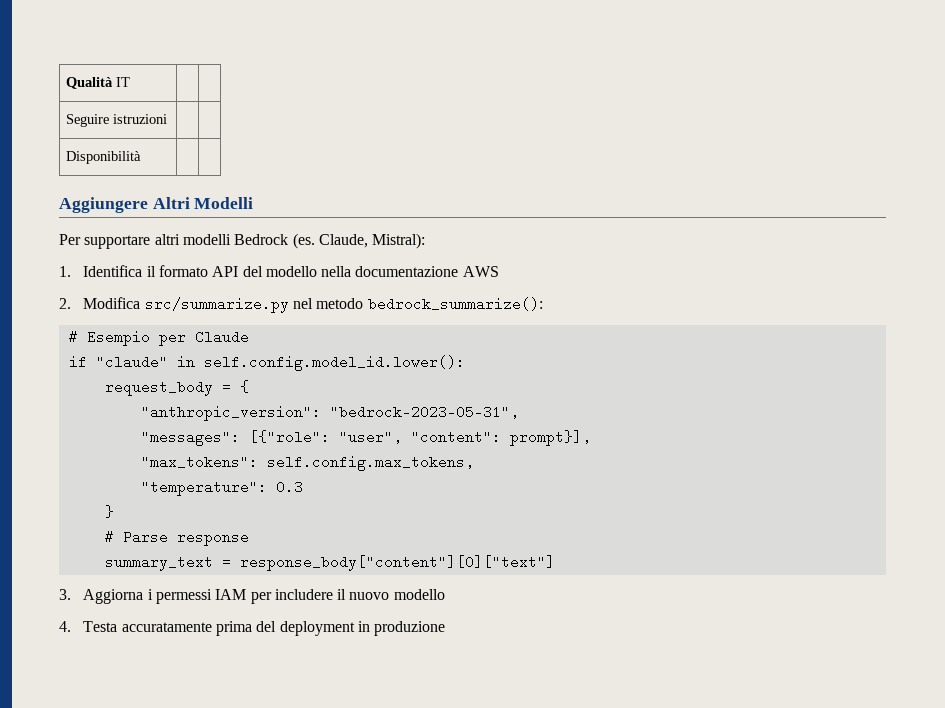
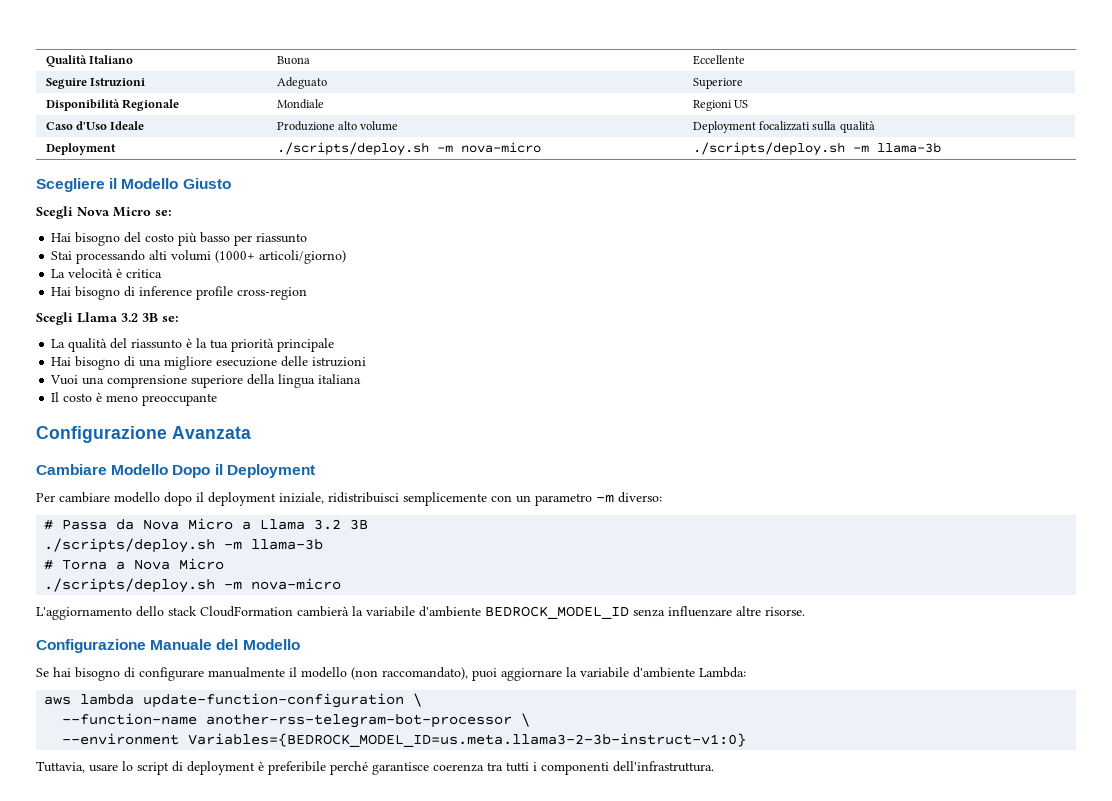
[116,77,131,87] [66,114,168,127] [66,151,142,164] [59,197,254,213] [59,233,426,249] [59,265,499,277] [59,297,543,313] [68,330,249,346] [68,355,465,371] [104,380,249,396] [140,405,519,421] [140,430,591,446] [140,455,474,471] [140,480,303,496] [104,505,114,518] [104,530,249,546] [104,555,555,571] [59,589,445,604] [59,621,446,636] IT | | // Seguire istruzioni | | // Disponibilità | | // Aggiungere Altri Modelli // Per supportare altri modelli Bedrock (es. Claude, Mistral): // 1. Identifica il formato API del modello nella documentazione AWS // 2. Modifica src/summarize.py nel metodo bedrock_summarize(): // # Esempio per Claude // if "claude" in self.config.model_id.lower(): // request_body = { // "anthropic_version": "bedrock-2023-05-31", // "messages": [{"role": "user", "content": prompt}], // "max_tokens": self.config.max_tokens, // "temperature": 0.3 // } // # Parse response // summary_text = response_body["content"][0]["text"] // 3. Aggiorna i permessi IAM per includere il nuovo modello // 4. Testa accuratamente prima del deployment in produzione -> [88,55,133,64] [276,56,310,65] [692,55,745,65] [45,78,145,89] [276,77,327,89] [692,78,743,89] [45,99,179,111] [276,99,324,109] [692,100,748,111] [45,121,145,130] [276,121,399,131] [692,121,875,133] [45,143,116,155] [276,142,541,155] [692,142,941,155] [36,178,231,192] [36,206,172,219] [51,232,308,246] [51,250,347,264] [51,268,163,278] [51,286,308,300] [36,312,179,325] [51,338,335,352] [51,356,367,370] [50,374,362,388] [51,392,218,406] [36,426,251,443] [36,464,315,478] [36,492,662,506] [44,518,369,530] [44,538,324,553] [44,558,225,570] [44,578,342,593] [36,606,805,620] [36,639,300,653] [36,667,746,681] [44,693,423,708] [62,713,531,728] [62,733,747,747] [36,761,714,775] Italiano | Buona | Eccellente // Seguire Istruzioni | Adeguato | Superiore // Disponibilità Regionale | Mondiale | Regioni US // Caso d'Uso Ideale | Produzione alto volume | Deployment focalizzati sulla qualità // Deployment | ./scripts/deploy.sh -m nova-micro | ./scripts/deploy.sh -m llama-3b // Scegliere il Modello Giusto // Scegli Nova Micro se: // Hai bisogno del costo più basso per riassunto // Stai processando alti volumi (1000+ articoli/giorno) // La velocità è critica // Hai bisogno di inference profile cross-region // Scegli Llama 3.2 3B se: // La qualità del riassunto è la tua priorità principale // Hai bisogno di una migliore esecuzione delle istruzioni // Vuoi una comprensione superiore della lingua italiana // Il costo è meno preoccupante // Configurazione Avanzata // Cambiare Modello Dopo il Deployment // Per cambiare modello dopo il deployment iniziale, ridistribuisci semplicemente con un parametro -m diverso: // # Passa da Nova Micro a Llama 3.2 3B // ./scripts/deploy.sh -m llama-3b // # Torna a Nova Micro // ./scripts/deploy.sh -m nova-micro // L'aggiornamento dello stack CloudFormation cambierà la variabile d'ambiente BEDROCK_MODEL_ID senza influenzare altre risorse. // Configurazione Manuale del Modello // Se hai bisogno di configurare manualmente il modello (non raccomandato), puoi aggiornare la variabile d'ambiente Lambda: // aws lambda update-function-configuration \ // --function-name another-rss-telegram-bot-processor \ // --environment Variables={BEDROCK_MODEL_ID=us.meta.llama3-2-3b-instruct-v1:0} // Tuttavia, usare lo script di deployment è preferibile perché garantisce coerenza tra tutti i componenti dell'infrastruttura.

